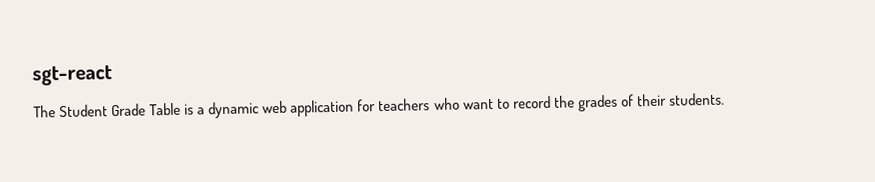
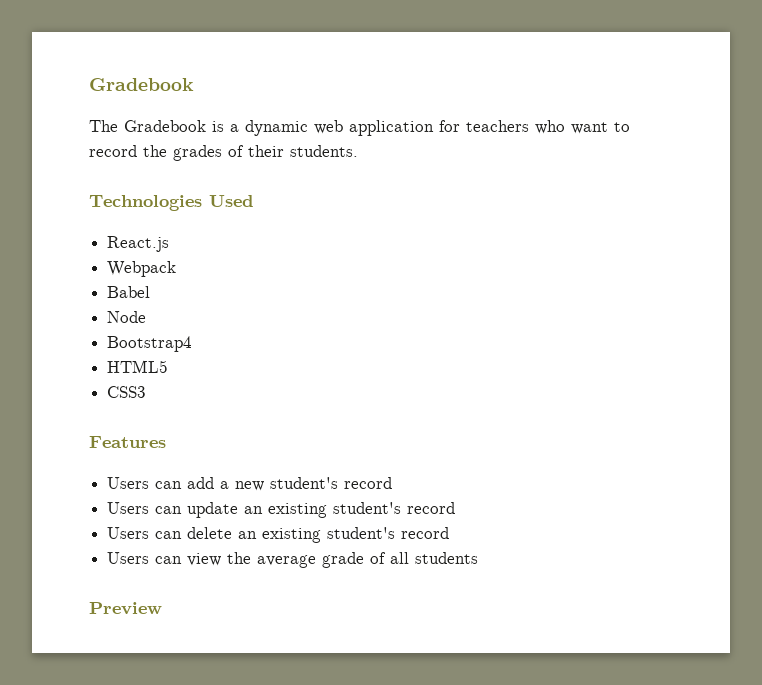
[32,65,112,86] sgt-react -> [89,78,194,91] Gradebook
[59,102,182,118] Student Grade Table -> [124,120,206,132] Gradebook
(725, 99) none -> [89,195,253,211] [107,236,170,252] [107,261,177,277] [107,286,151,298] [107,311,147,323] [107,336,193,352] [107,360,169,373] [107,386,147,398] [89,436,166,448] [107,477,393,491] [107,502,456,518] [107,527,450,543] [107,552,479,568] [89,602,162,615] // Technologies Used // React.js // Webpack // Babel // Node // Bootstrap4 // HTML5 // CSS3 // Features // Users can add a new student's record // Users can update an existing student's record // Users can delete an existing student's record // Users can view the average grade of all students // Preview

